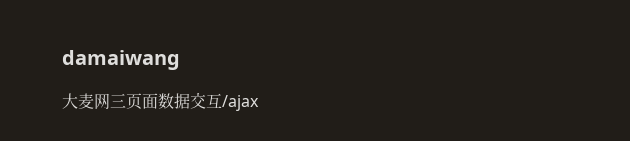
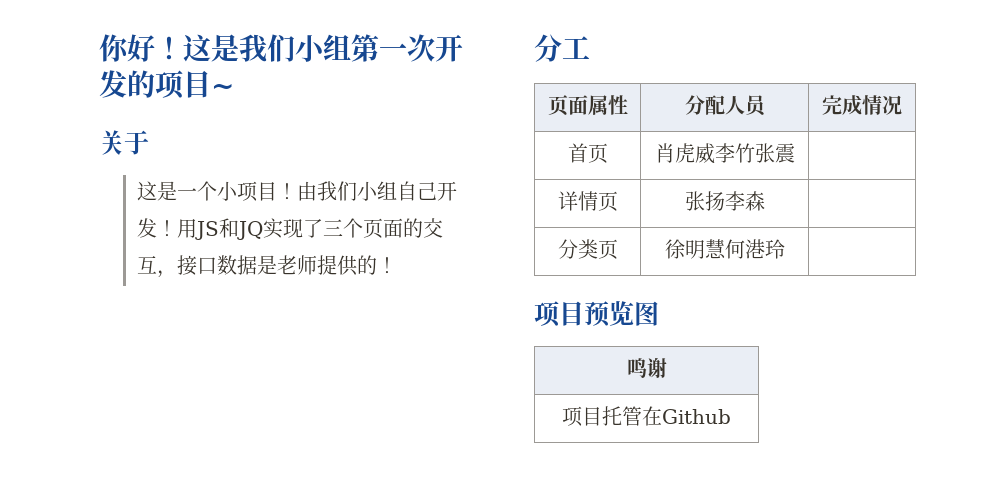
[62,50,180,70] [62,92,259,111] damaiwang // 大麦网三页面数据交互/ajax -> [99,34,463,62] [99,70,234,99] [99,130,149,155] [137,181,458,202] [137,218,444,240] [137,255,398,278] [534,34,590,62] [547,95,628,116] [684,95,768,117] [822,95,902,115] [567,143,608,163] [654,143,795,164] [557,191,618,211] [684,191,765,211] [557,239,618,259] [664,239,785,259] [534,301,659,327] [626,358,667,378] [562,406,731,427] 你好！这是我们小组第一次开发的项目~ // 关于 // 这是一个小项目！由我们小组自己开发！用JS和JQ实现了三个页面的交互，接口数据是老师提供的！ // 分工 // 页面属性 | 分配人员 | 完成情况 // 首页 | 肖虎威李竹张震 | // 详情页 | 张扬李森 | // 分类页 | 徐明慧何港玲 | // 项目预览图 // 鸣谢 // 项目托管在Github

